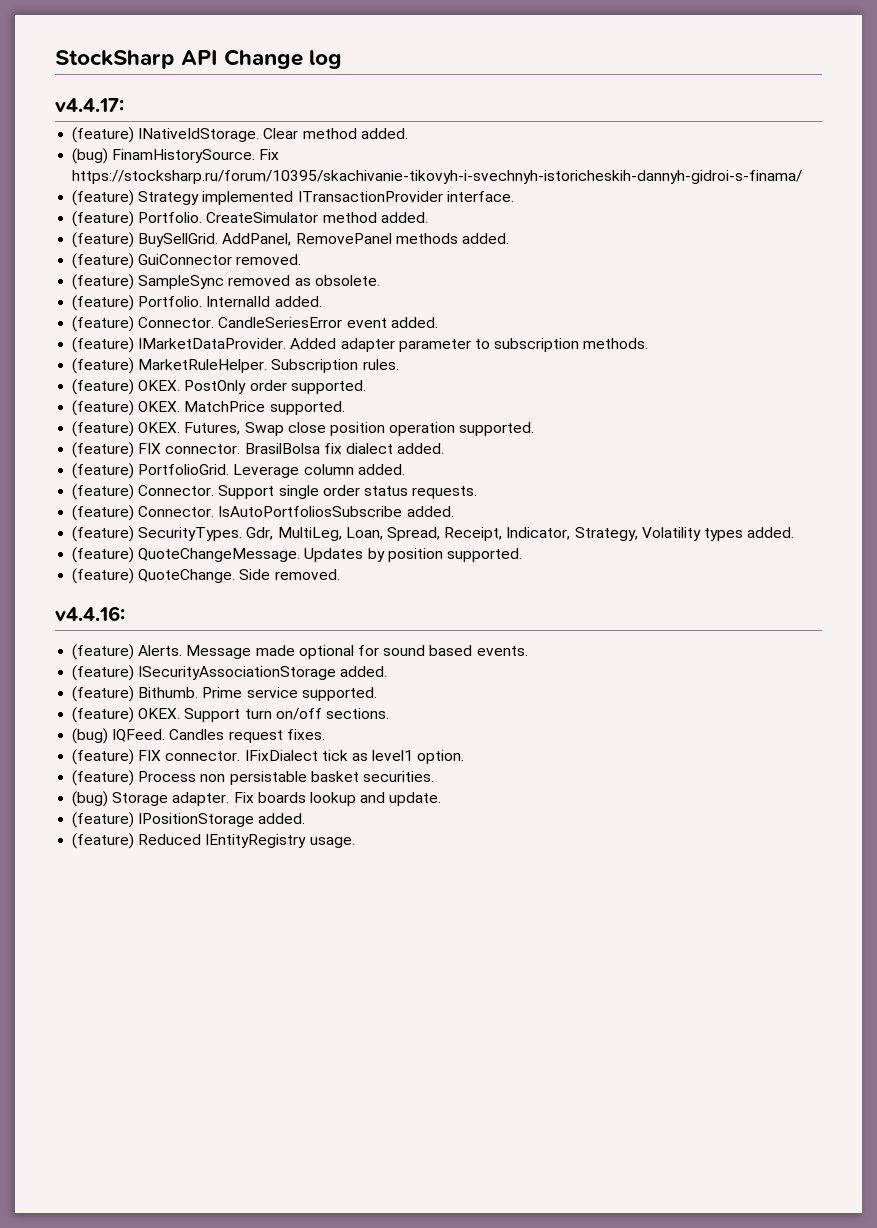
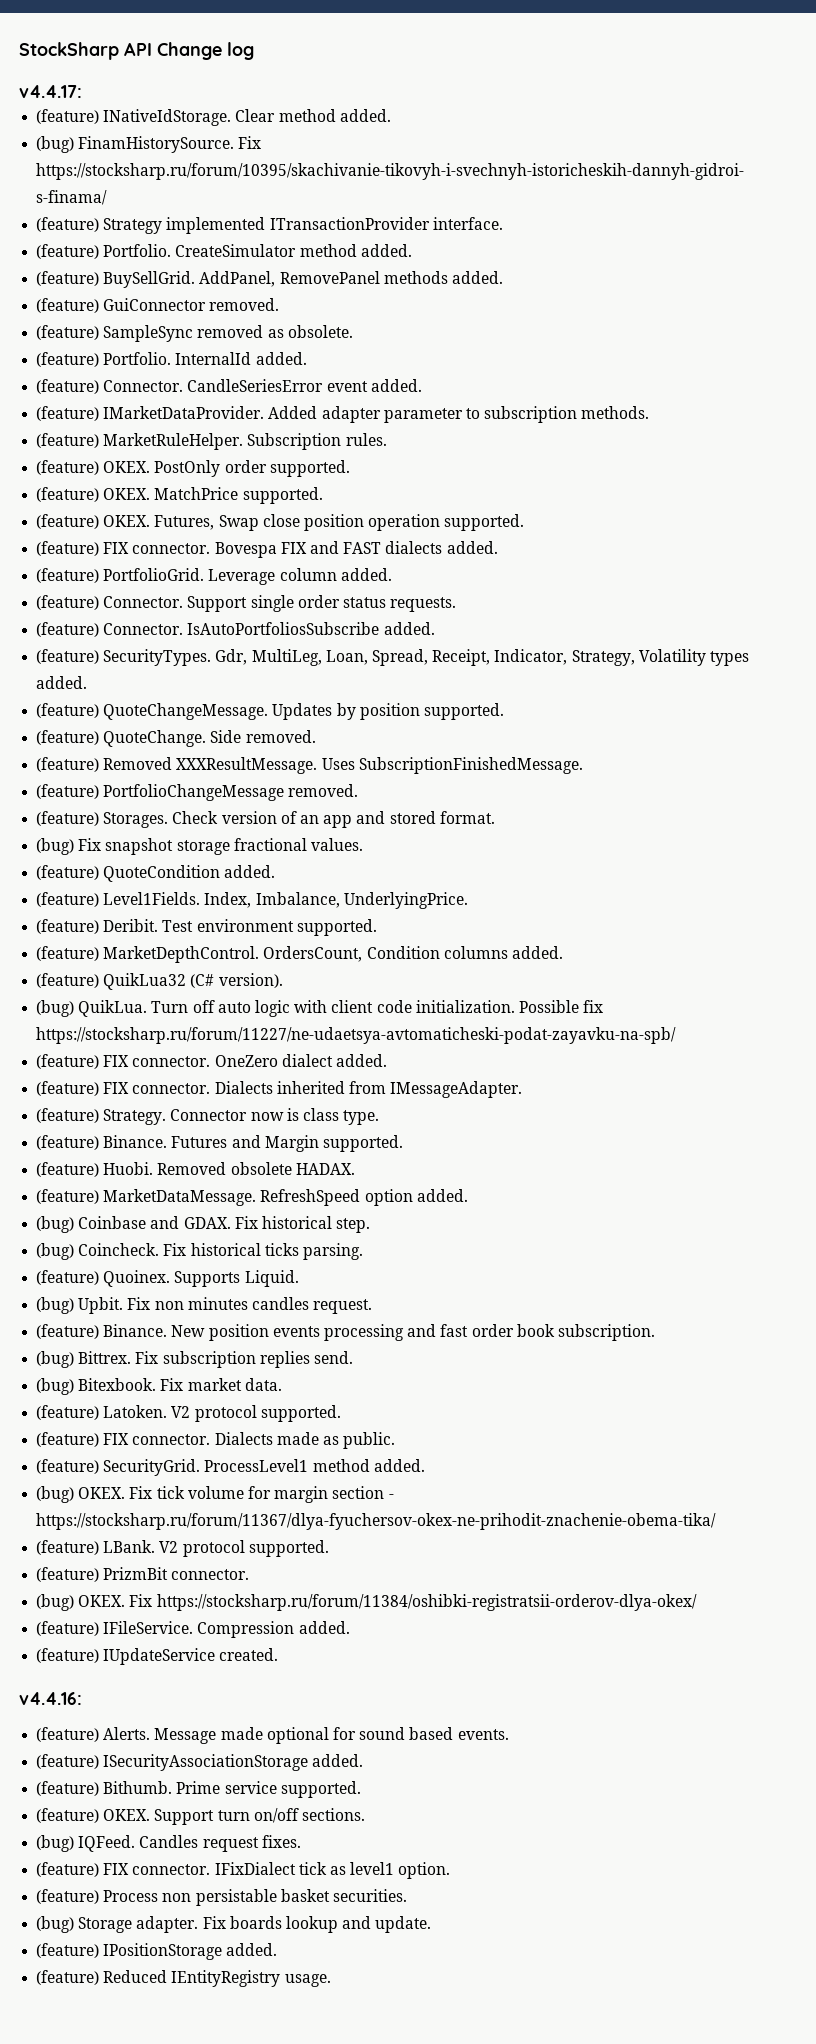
[244,443,393,454] BrasilBolsa fix dialect -> [214,541,443,558] Bovespa FIX and FAST dialects
(340, 574) none -> [36,757,583,774] [36,784,359,801] [36,811,495,828] [36,838,363,855] [36,865,276,882] [36,892,468,909] [36,919,377,936] [36,946,563,963] [36,973,283,990] [36,1000,604,1017] [36,1027,677,1044] [36,1054,387,1069] [36,1081,523,1098] [36,1108,380,1125] [36,1135,403,1152] [36,1162,355,1177] [36,1189,468,1206] [36,1216,371,1233] [36,1243,363,1260] [36,1270,299,1287] [36,1297,373,1314] [36,1324,655,1341] [36,1351,353,1368] [36,1378,282,1395] [36,1405,341,1422] [36,1432,396,1449] [36,1459,425,1476] [36,1486,394,1503] [36,1513,717,1530] [36,1540,329,1557] [36,1567,250,1582] [36,1594,697,1611] [36,1621,350,1638] [36,1648,279,1665] // (feature) Removed XXXResultMessage. Uses SubscriptionFinishedMessage. // (feature) PortfolioChangeMessage removed. // (feature) Storages. Check version of an app and stored format. // (bug) Fix snapshot storage fractional values. // (feature) QuoteCondition added. // (feature) Level1Fields. Index, Imbalance, UnderlyingPrice. // (feature) Deribit. Test environment supported. // (feature) MarketDepthControl. OrdersCount, Condition columns added. // (feature) QuikLua32 (C# version). // (bug) QuikLua. Turn off auto logic with client code initialization. Possible fix https://stocksharp.ru/forum/11227/ne-udaetsya-avtomaticheski-podat-zayavku-na-spb/ // (feature) FIX connector. OneZero dialect added. // (feature) FIX connector. Dialects inherited from IMessageAdapter. // (feature) Strategy. Connector now is class type. // (feature) Binance. Futures and Margin supported. // (feature) Huobi. Removed obsolete HADAX. // (feature) MarketDataMessage. RefreshSpeed option added. // (bug) Coinbase and GDAX. Fix historical step. // (bug) Coincheck. Fix historical ticks parsing. // (feature) Quoinex. Supports Liquid. // (bug) Upbit. Fix non minutes candles request. // (feature) Binance. New position events processing and fast order book subscription. // (bug) Bittrex. Fix subscription replies send. // (bug) Bitexbook. Fix market data. // (feature) Latoken. V2 protocol supported. // (feature) FIX connector. Dialects made as public. // (feature) SecurityGrid. ProcessLevel1 method added. // (bug) OKEX. Fix tick volume for margin section - https://stocksharp.ru/forum/11367/dlya-fyuchersov-okex-ne-prihodit-znachenie-obema-tika/ // (feature) LBank. V2 protocol supported. // (feature) PrizmBit connector. // (bug) OKEX. Fix https://stocksharp.ru/forum/11384/oshibki-registratsii-orderov-dlya-okex/ // (feature) IFileService. Compression added. // (feature) IUpdateService created.

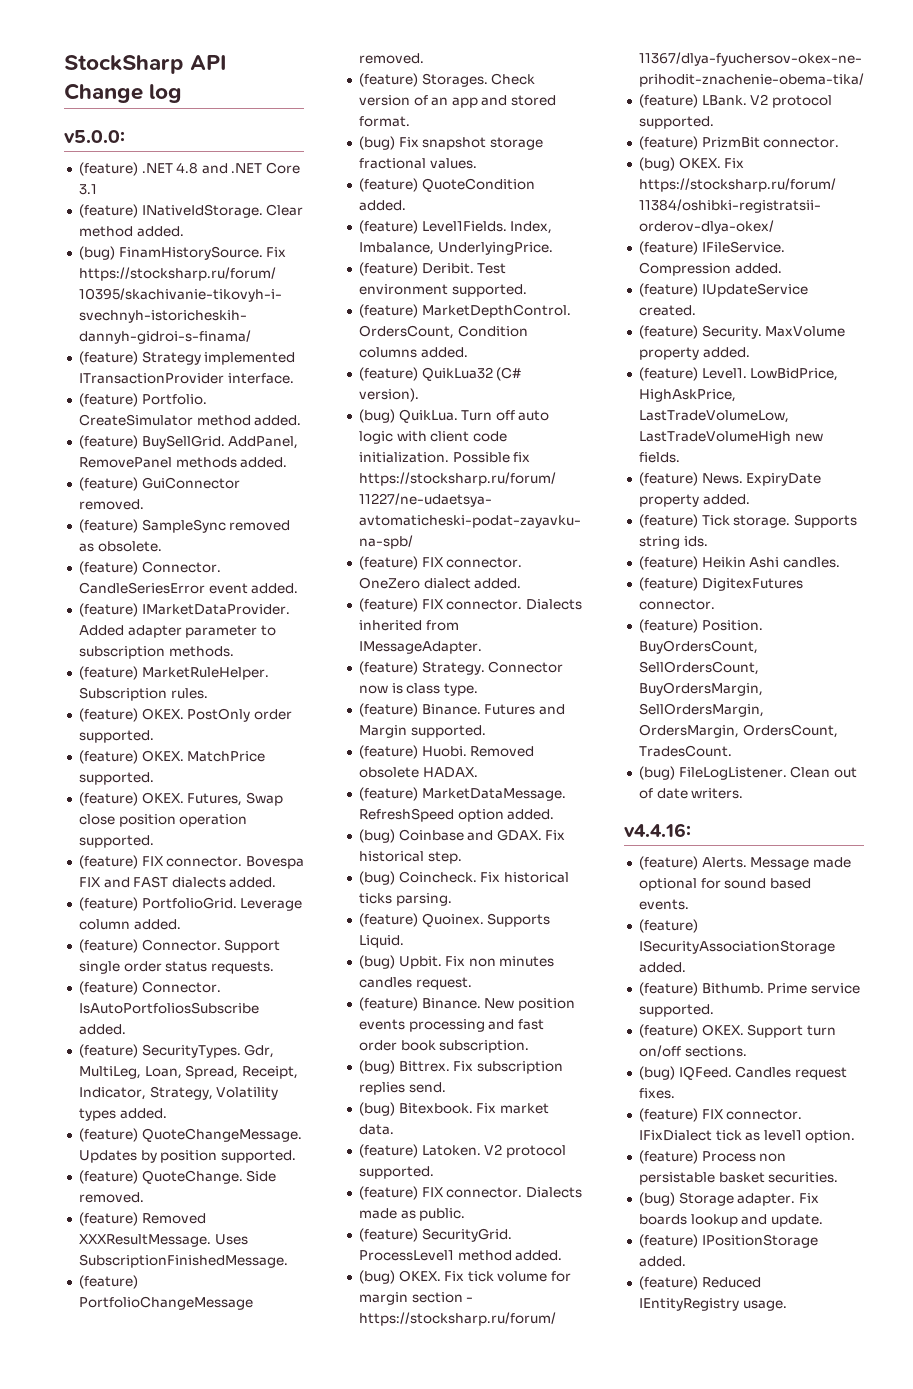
[19,85,82,98] v4.4.17: -> [64,130,125,143] [78,162,301,176] [78,184,97,195] v5.0.0: // (feature) .NET 4.8 and .NET Core 3.1
[36,352,307,367] // (feature) Portfolio. InternalId added. -> (162, 546) none
(279, 1654) none -> [638,325,846,339] [638,347,750,360] [638,367,839,381] [638,389,736,402] [638,410,789,423] [638,431,823,444] [638,452,680,463] [638,472,822,486] [638,494,750,507] [638,514,857,528] [638,536,708,549] [638,556,840,570] [638,577,803,591] [638,599,715,610] [638,619,763,633] [638,640,758,654] [638,661,759,675] [638,682,763,696] [638,703,764,717] [638,724,838,738] [638,745,732,757] [638,766,857,780] [638,788,744,799] // (feature) Security. MaxVolume property added. // (feature) Level1. LowBidPrice, HighAskPrice, LastTradeVolumeLow, LastTradeVolumeHigh new fields. // (feature) News. ExpiryDate property added. // (feature) Tick storage. Supports string ids. // (feature) Heikin Ashi candles. // (feature) DigitexFutures connector. // (feature) Position. BuyOrdersCount, SellOrdersCount, BuyOrdersMargin, SellOrdersMargin, OrdersMargin, OrdersCount, TradesCount. // (bug) FileLogListener. Clean out of date writers.

